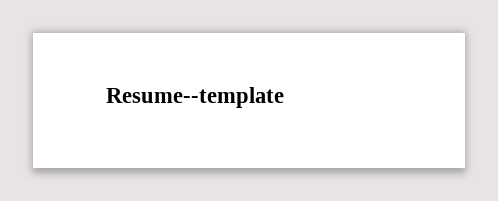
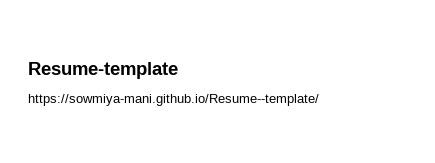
[106,87,284,108] Resume--template -> [28,62,178,79] [28,94,319,106] Resume-template // https://sowmiya-mani.github.io/Resume--template/

